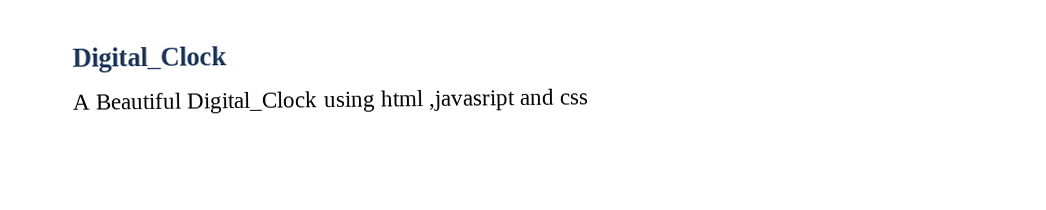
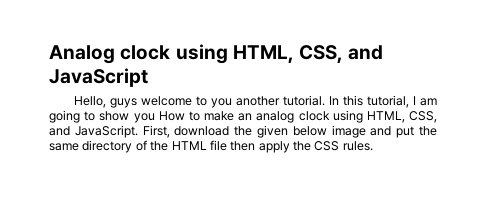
[72,46,227,73] [72,88,589,114] Digital_Clock // A Beautiful Digital_Clock using html ,javasript and css -> [49,44,384,64] [49,68,148,87] [74,95,437,108] [49,110,438,123] [49,125,438,138] [49,140,373,153] Analog clock using HTML, CSS, and JavaScript // Hello, guys welcome to you another tutorial. In this tutorial, I am going to show you How to make an analog clock using HTML, CSS, and JavaScript. First, download the given below image and put the same directory of the HTML file then apply the CSS rules.

